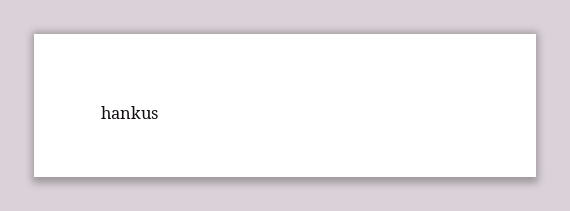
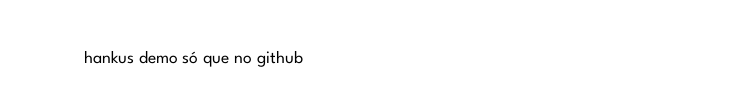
(158, 112) none -> [138,50,303,67] demo só que no github

